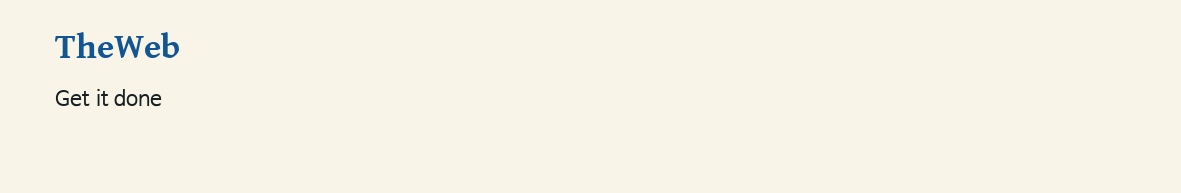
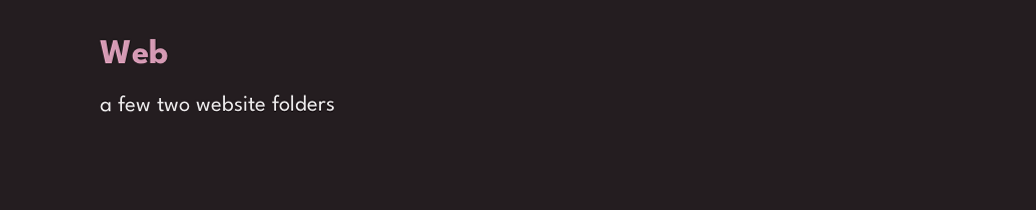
[55,32,180,58] [55,89,163,107] TheWeb // Get it done -> [99,38,169,65] [99,94,337,113] Web // a few two website folders

